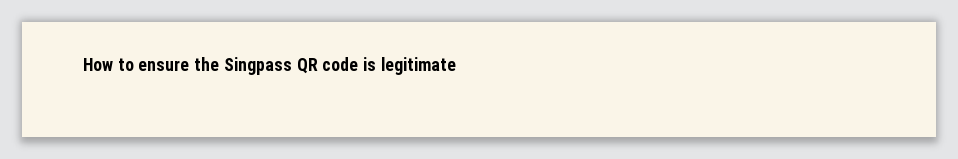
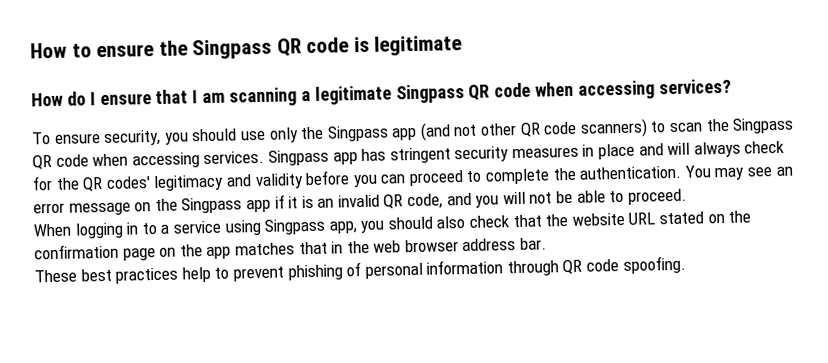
(456, 66) none -> [31,78,732,107] [31,117,795,146] [32,140,786,170] [32,165,793,192] [33,188,687,216] [33,210,752,239] [34,237,548,261] [34,255,686,284] // How do I ensure that I am scanning a legitimate Singpass QR code when accessing services? // To ensure security, you should use only the Singpass app (and not other QR code scanners) to scan the Singpass QR code when accessing services. Singpass app has stringent security measures in place and will always check for the QR codes' legitimacy and validity before you can proceed to complete the authentication. You may see an error message on the Singpass app if it is an invalid QR code, and you will not be able to proceed. // When logging in to a service using Singpass app, you should also check that the website URL stated on the confirmation page on the app matches that in the web browser address bar. // These best practices help to prevent phishing of personal information through QR code spoofing.

